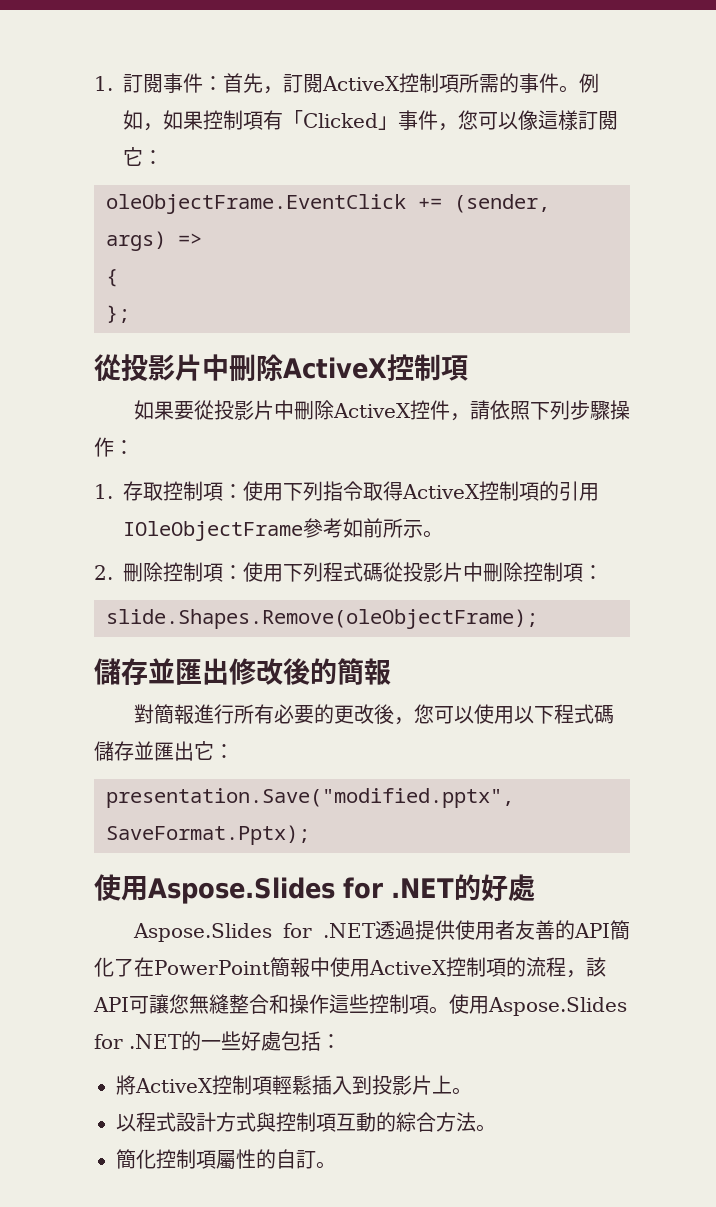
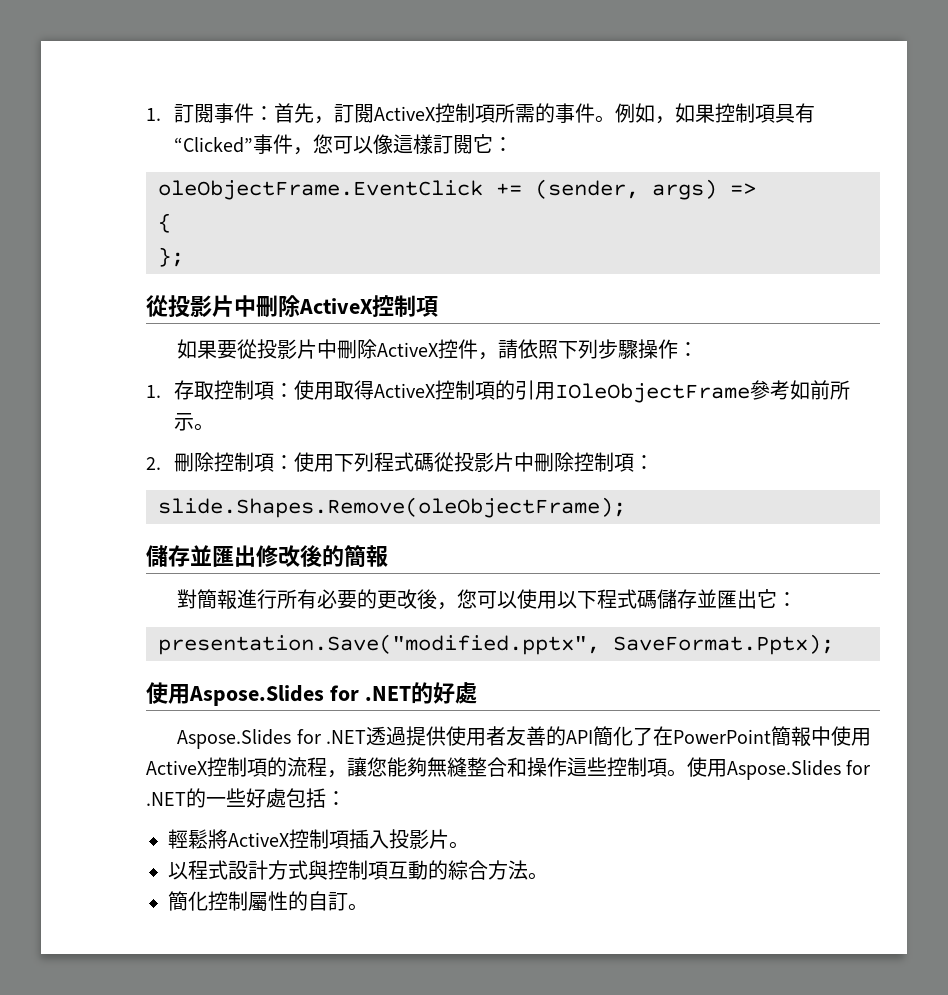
[263,110,398,130] 有「Clicked」 -> [775,103,816,123] [174,137,254,153] 具有“Clicked”
[283,481,363,501] 下列指令 -> (335, 391) none
[585,957,606,977] [93,994,189,1014] 該API可讓您 -> [347,757,427,777] 讓您能夠
(341, 1041) none -> [168,829,208,849] 輕鬆
[272,1075,452,1095] 輕鬆插入到投影片上 -> [349,829,449,849] 插入投影片
[196,1150,216,1169] 項 -> (248, 901) none

